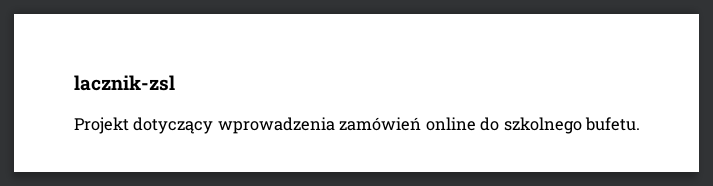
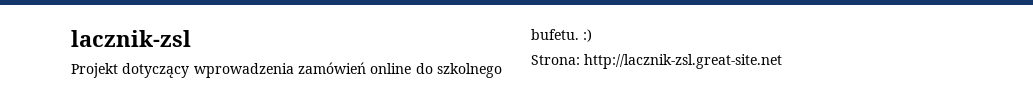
(641, 124) none -> [583,29,592,42] [531,54,782,69] :) // Strona: http://lacznik-zsl.great-site.net

